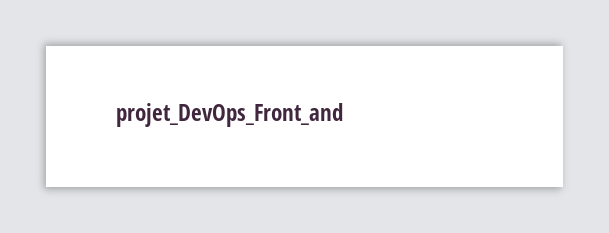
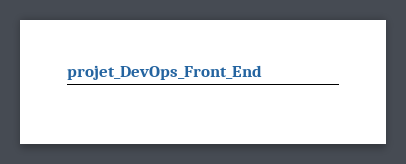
[116,103,343,127] projet_DevOps_Front_and -> [67,65,262,80] projet_DevOps_Front_End

